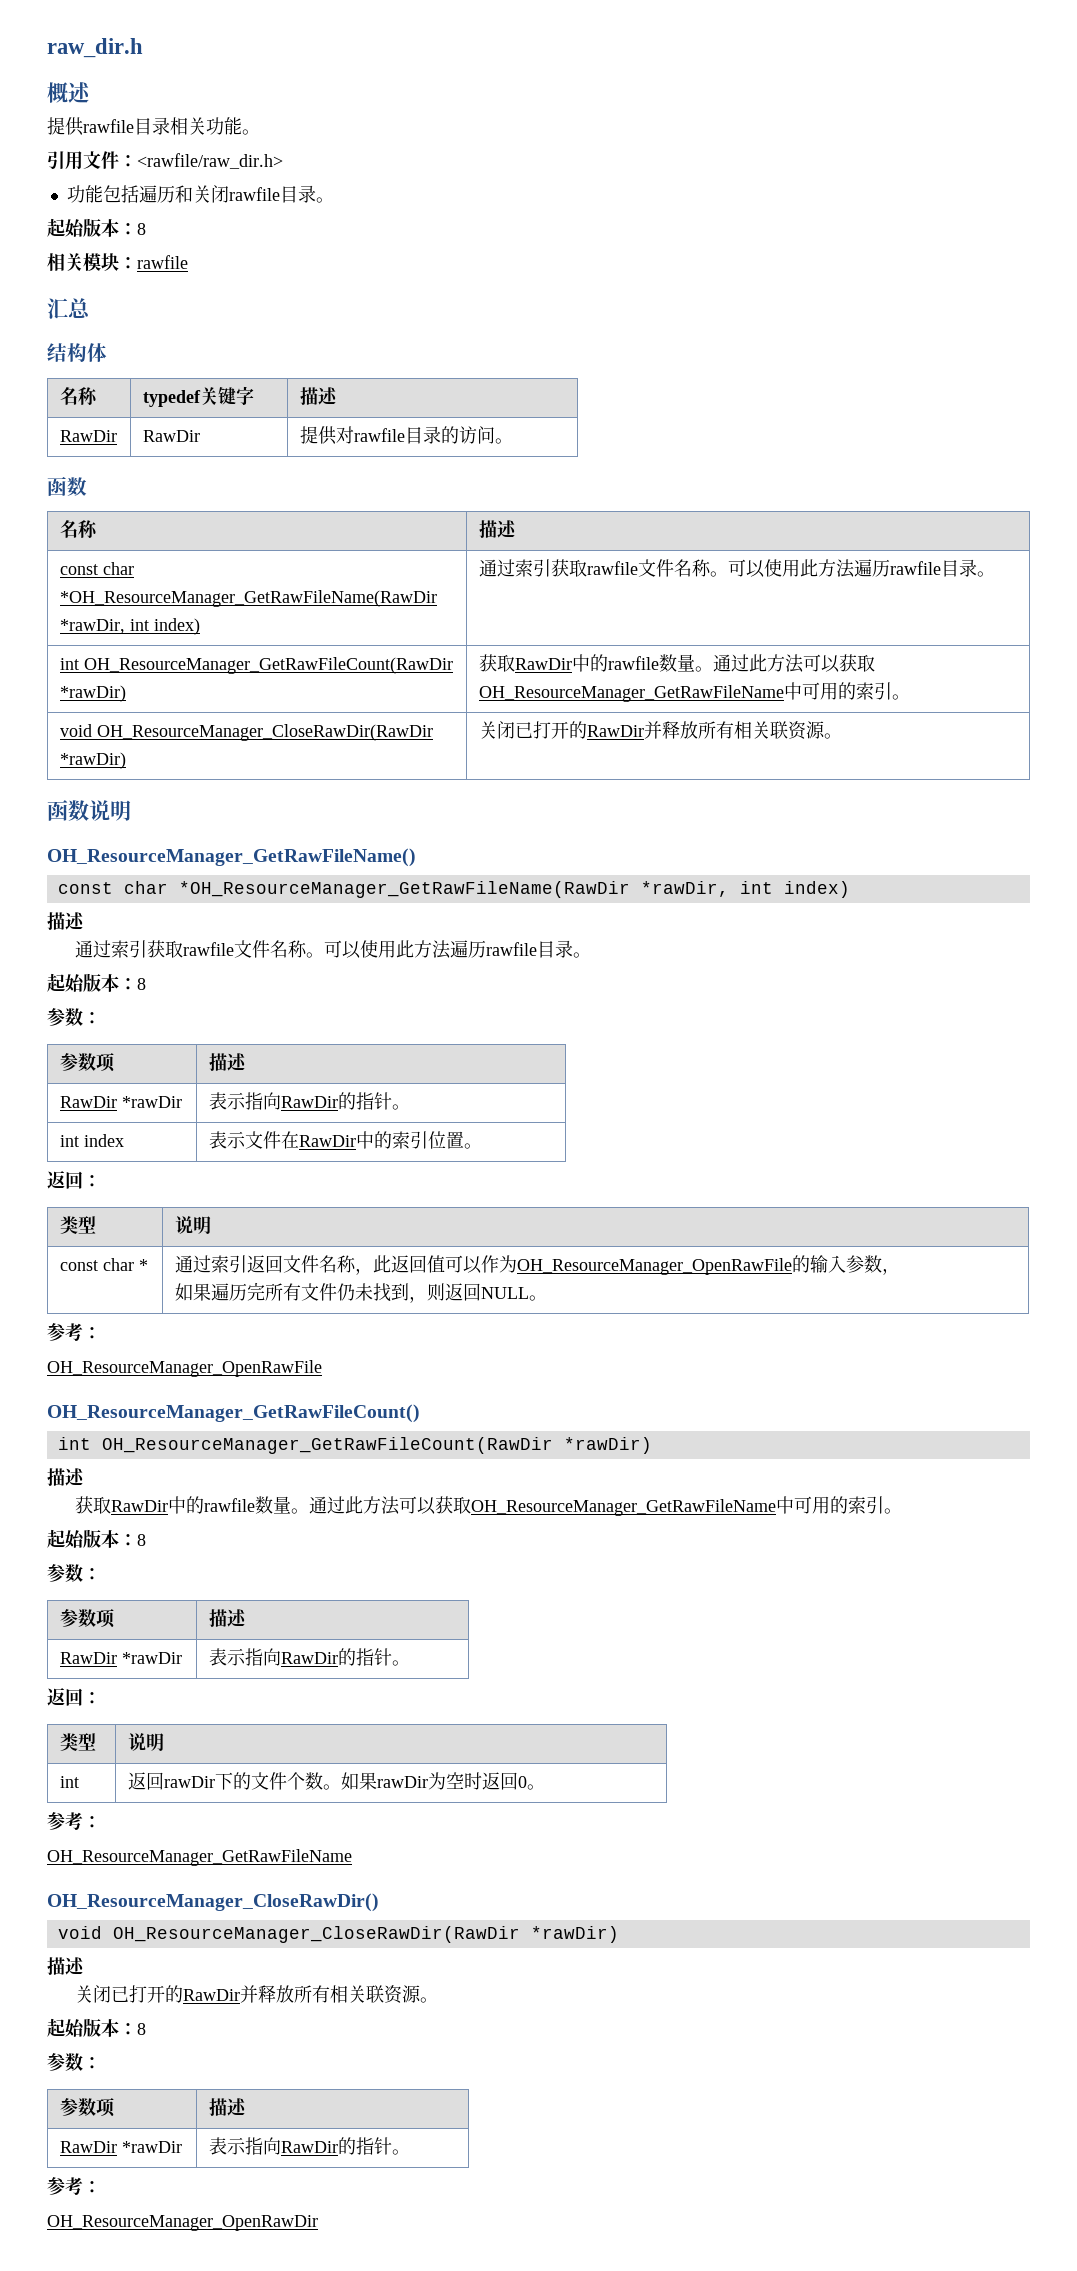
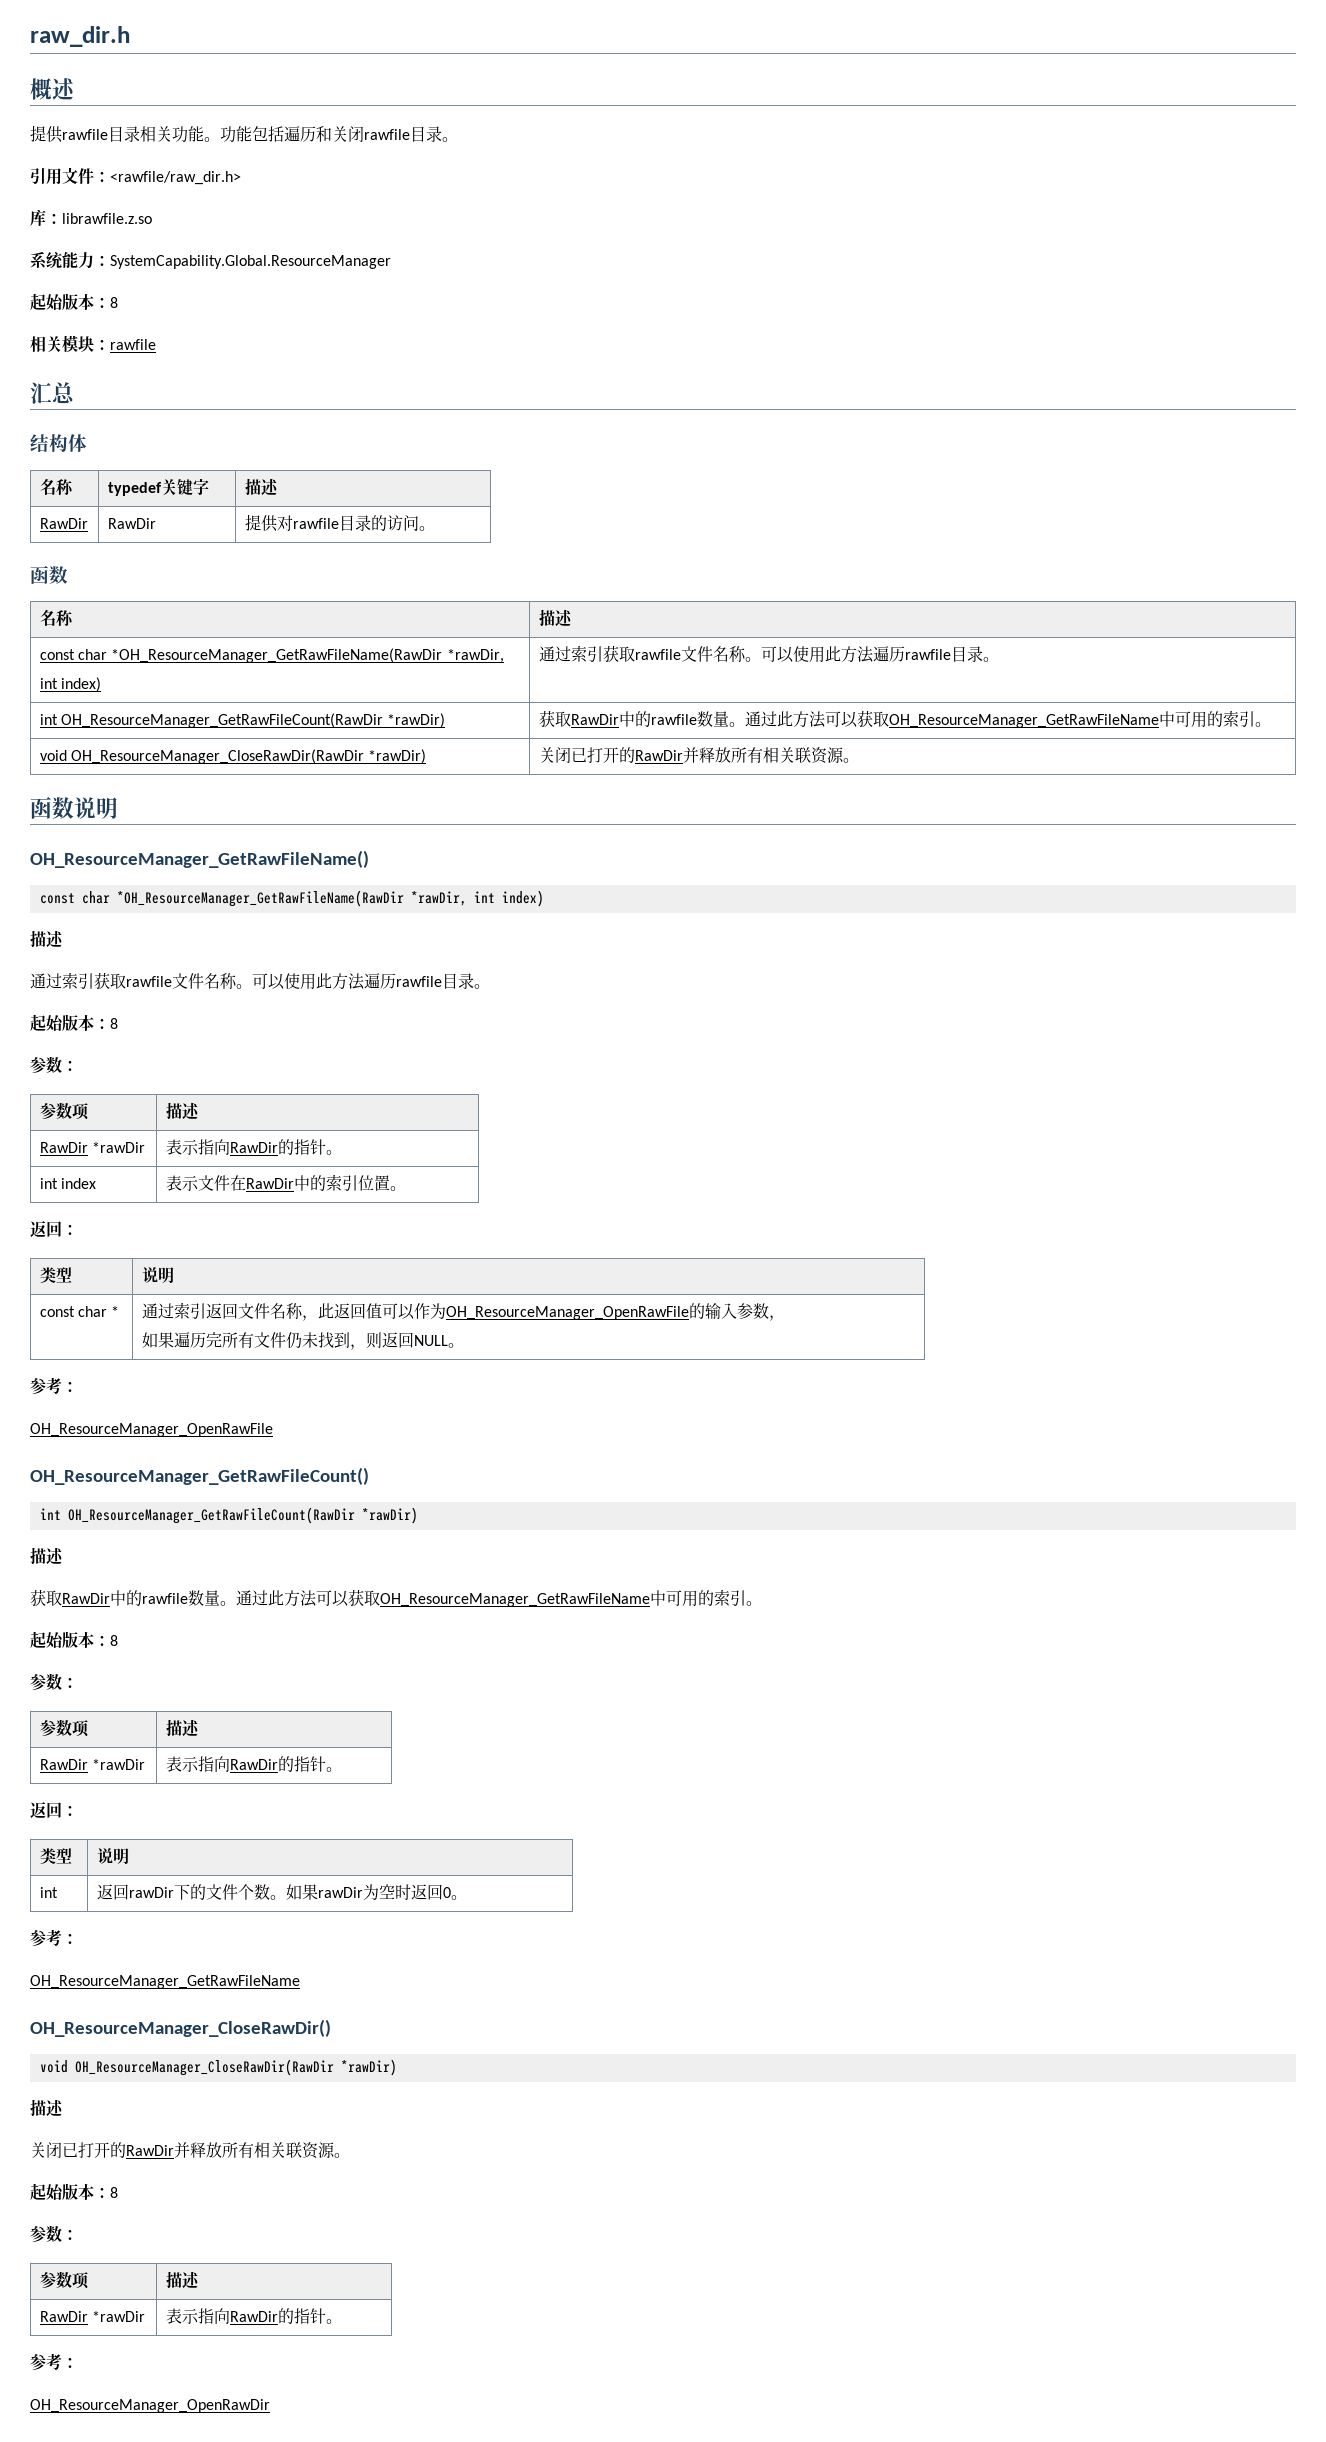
[47,151,283,170] // 引用文件：<rawfile/raw_dir.h> // -> (220, 139) none
(334, 200) none -> [30,167,241,185] [30,209,152,226] [30,251,391,269] // 引用文件：<rawfile/raw_dir.h> // 库：librawfile.z.so // 系统能力：SystemCapability.Global.ResourceManager

